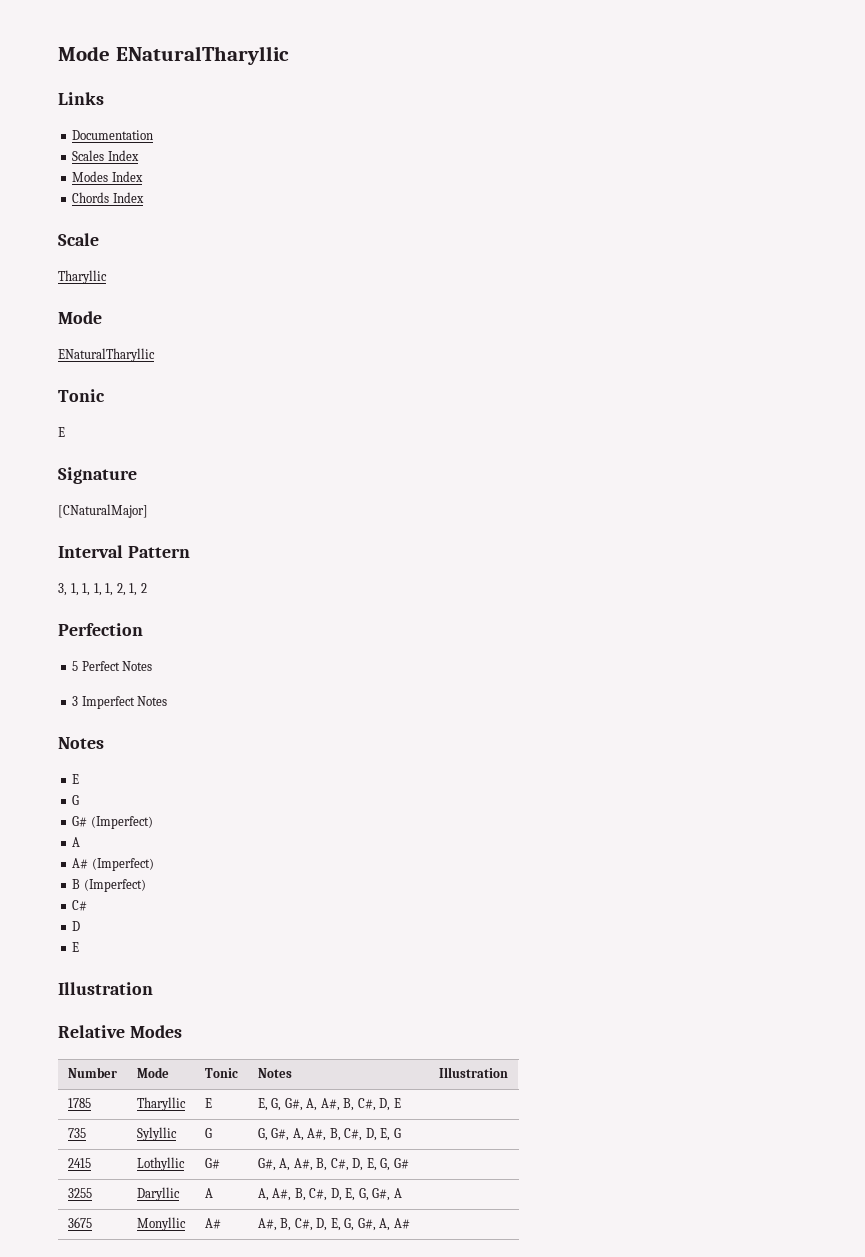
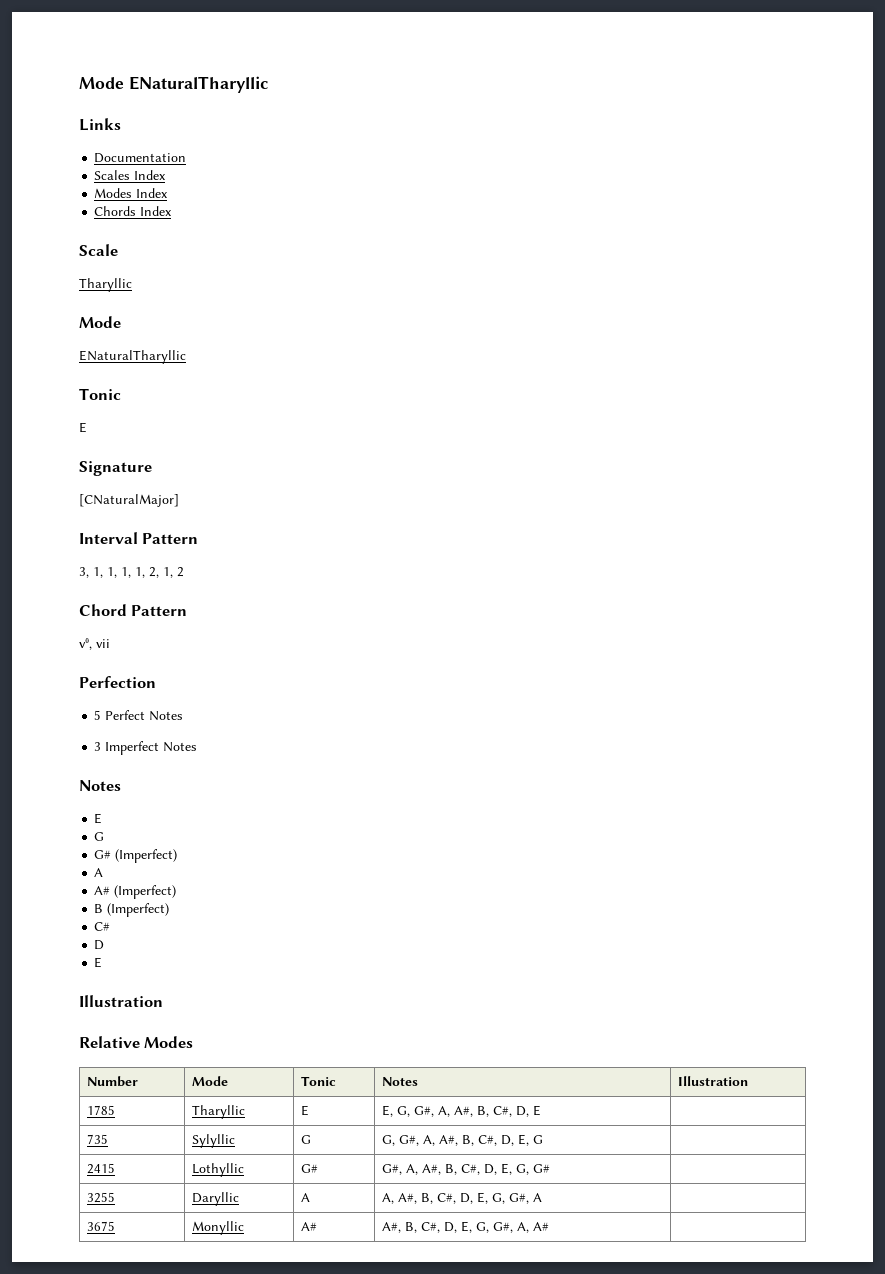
(147, 588) none -> [79,604,188,616] [79,638,110,650] // Chord Pattern // v⁰, vii

